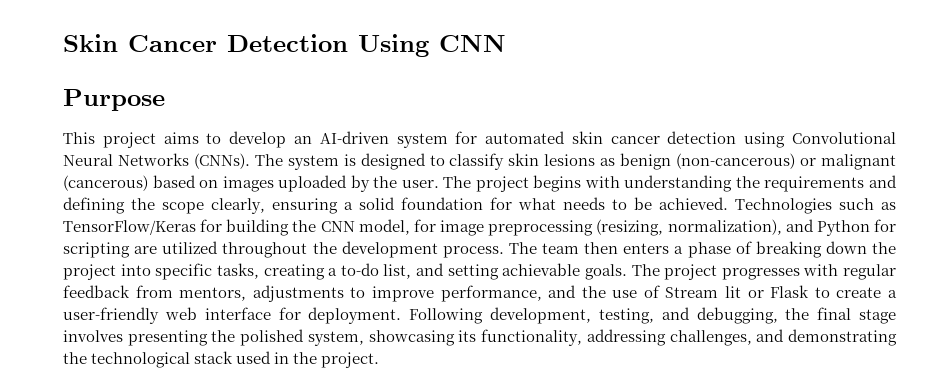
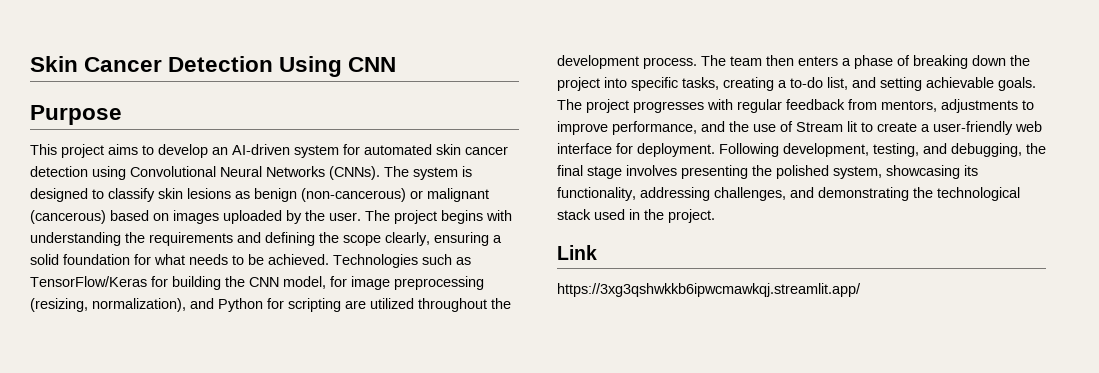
[747,285,810,298] or Flask -> (857, 126) none
(380, 360) none -> [557,245,597,260] [557,283,861,297] // Link // https://3xg3qshwkkb6ipwcmawkqj.streamlit.app/

